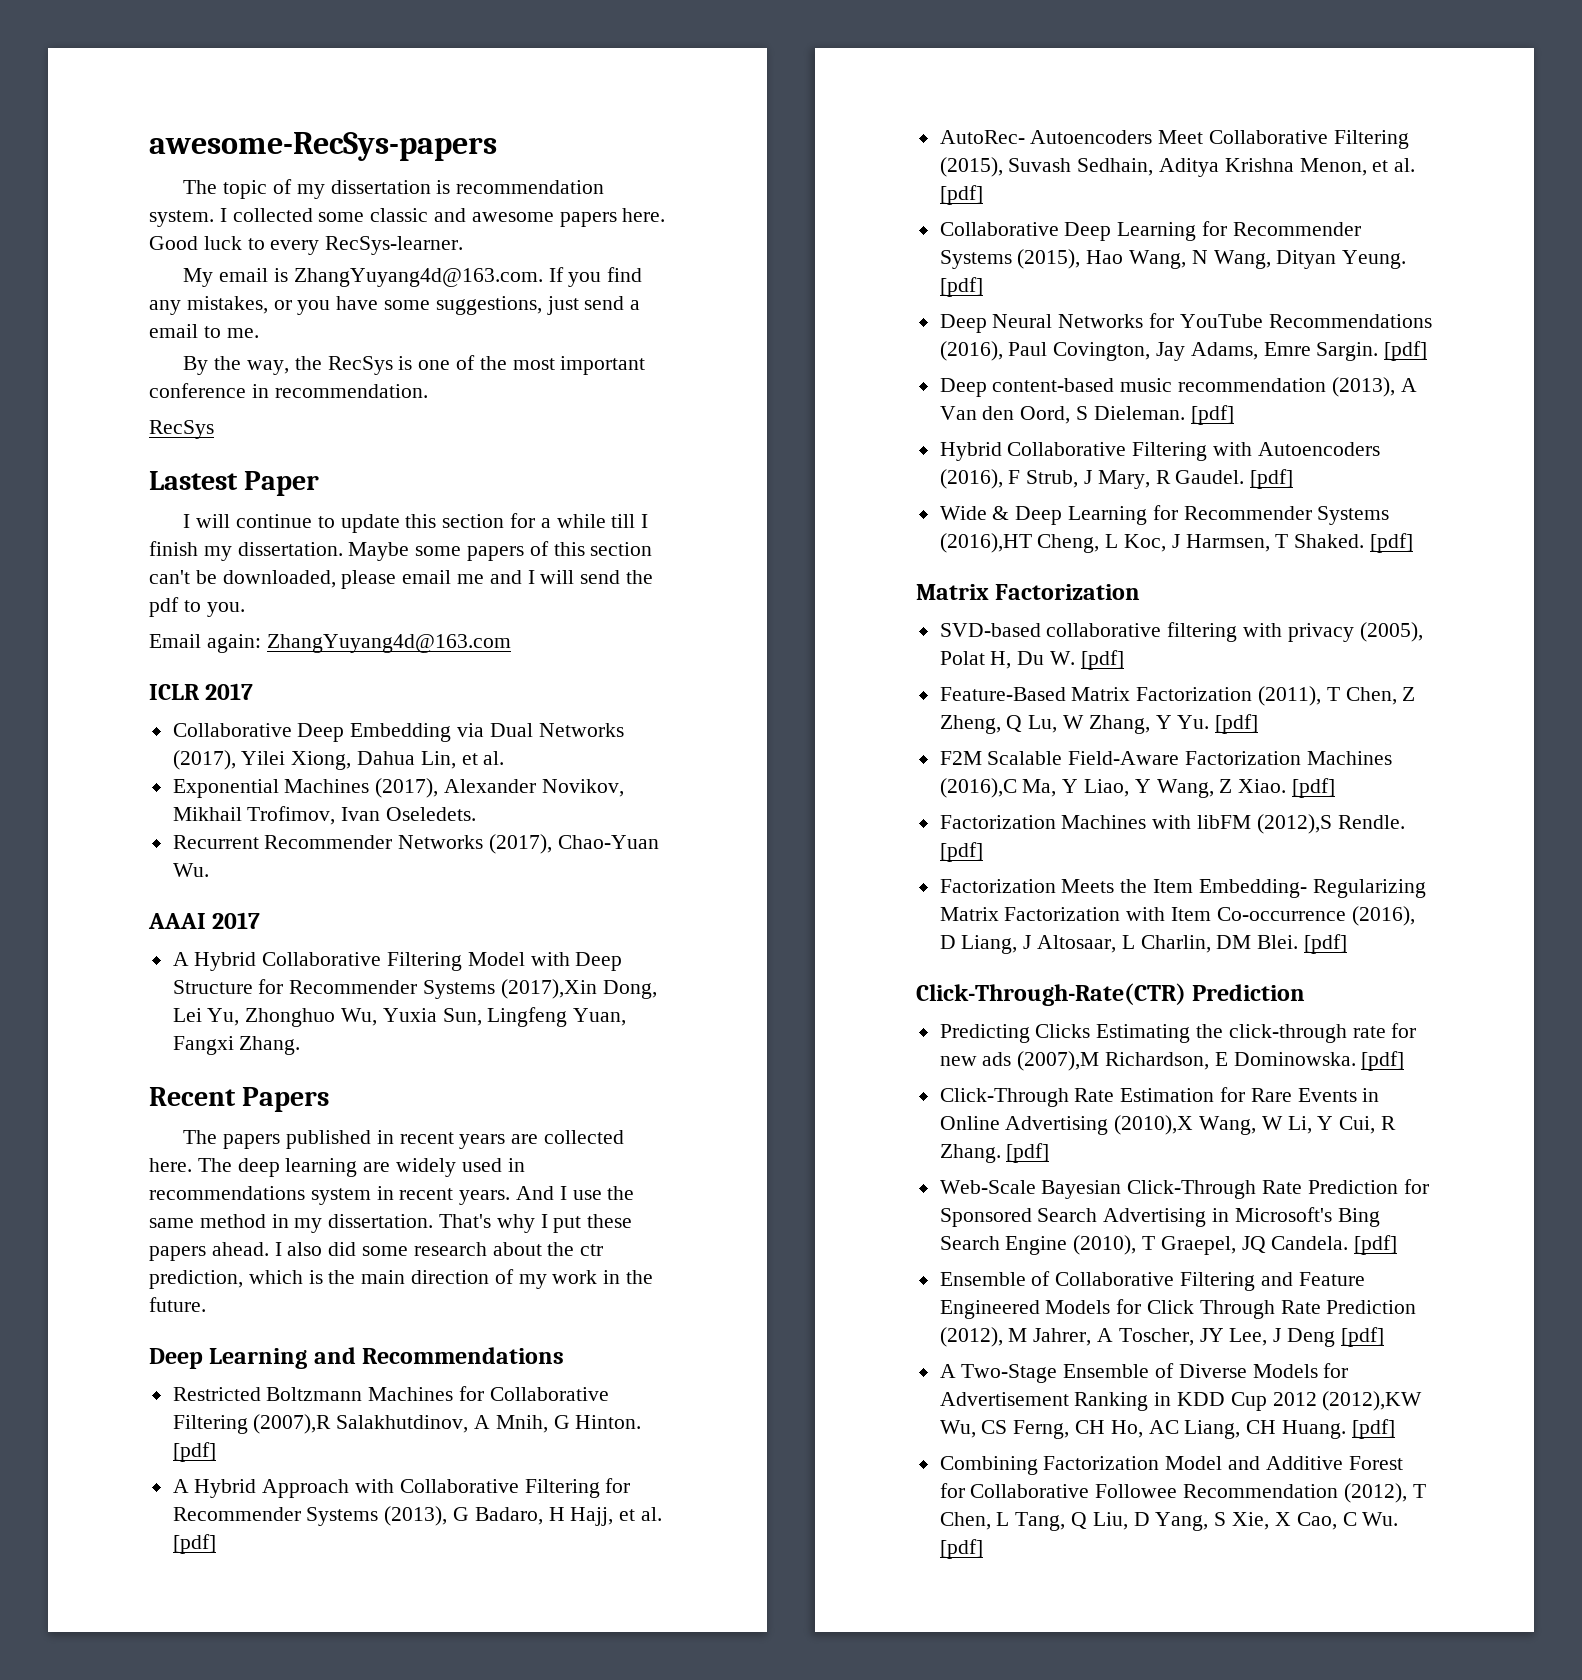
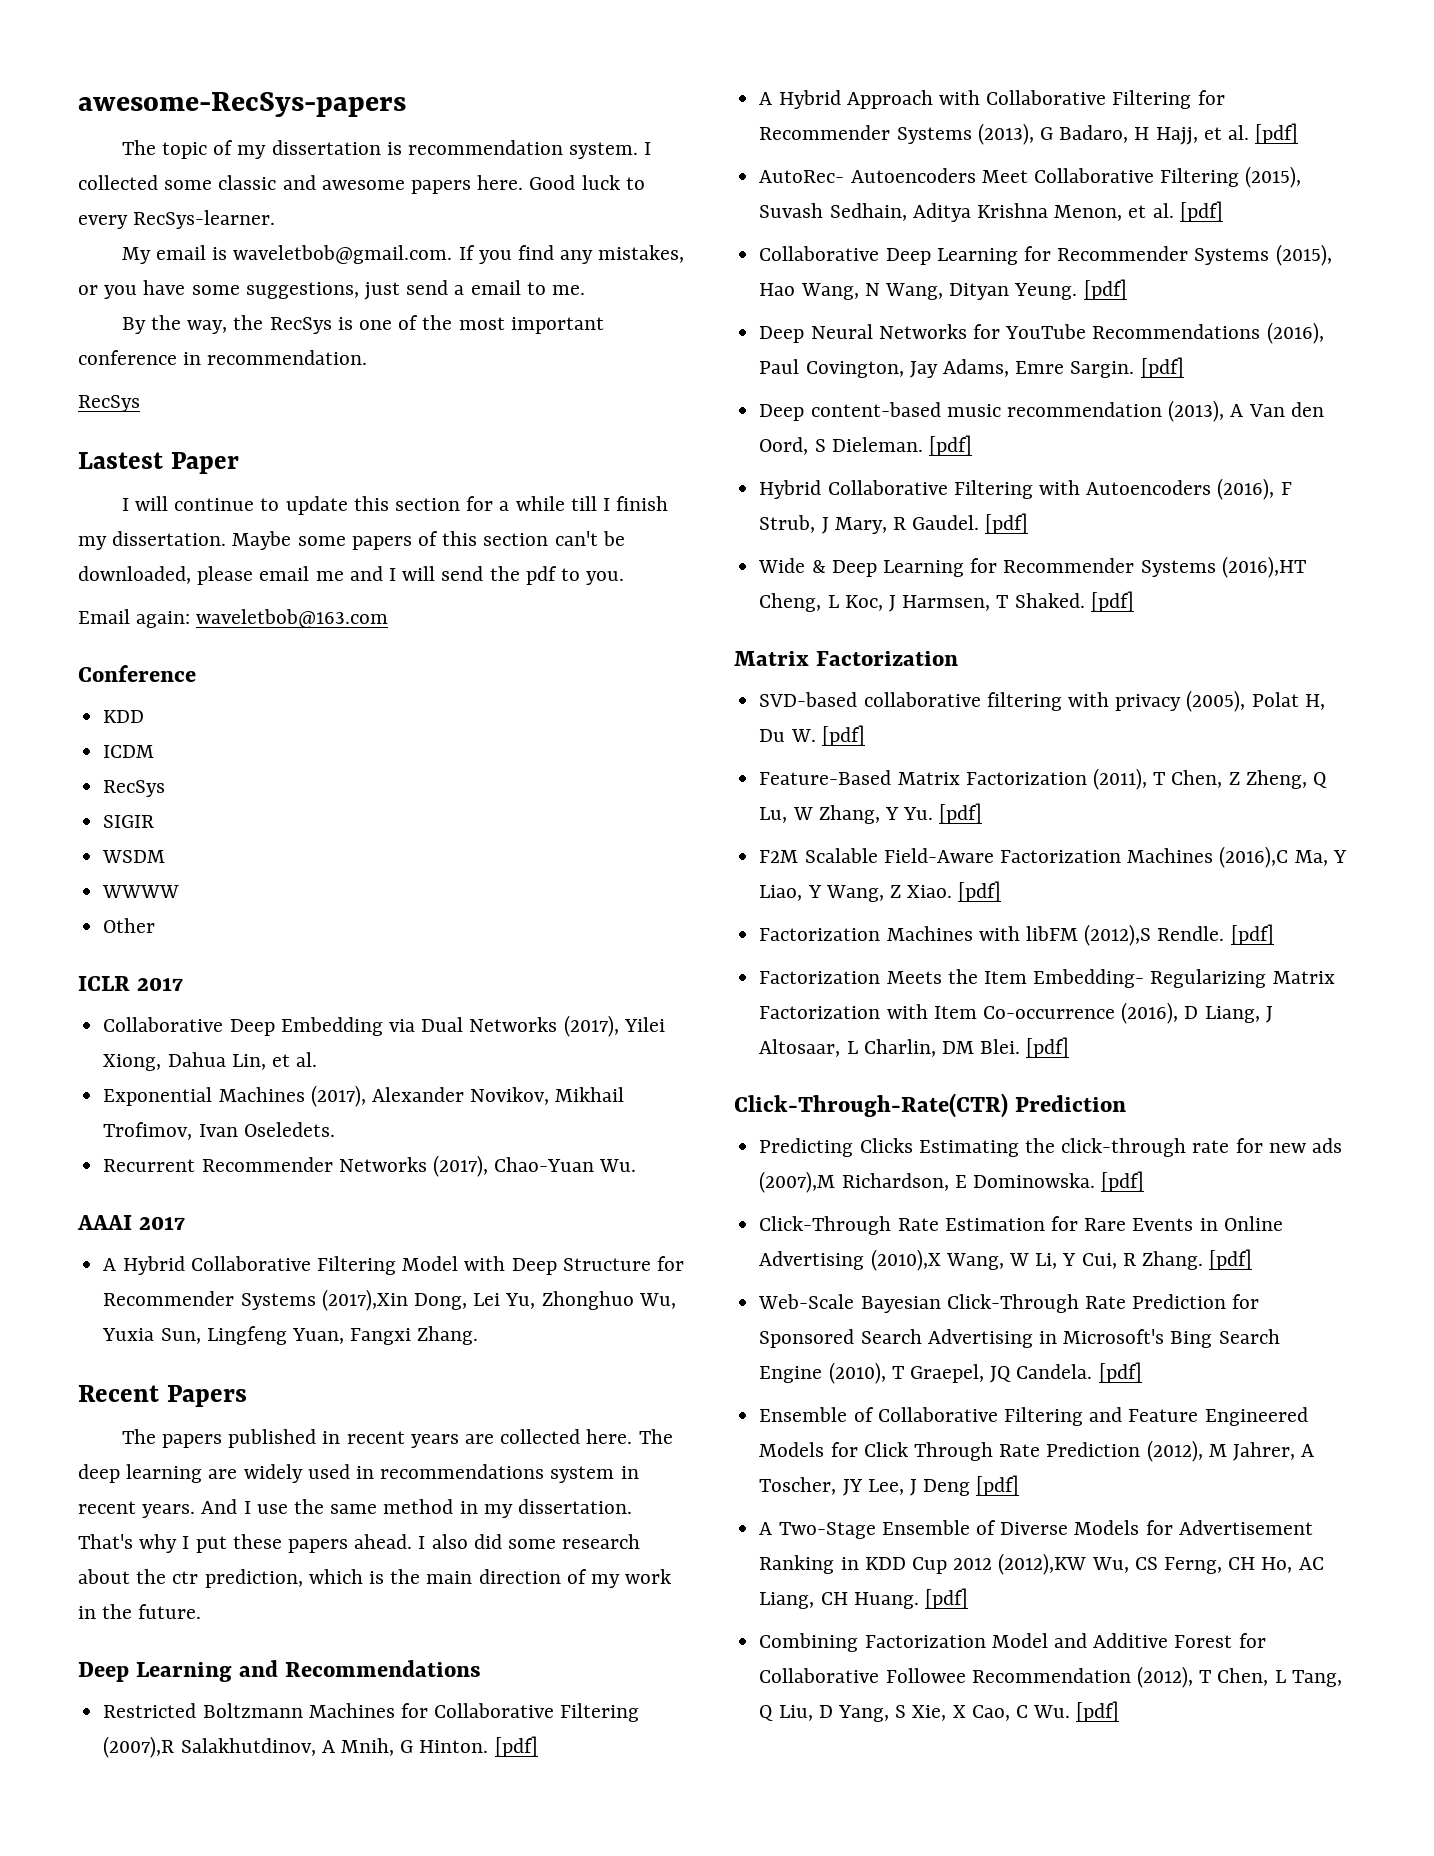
[293,268,543,287] ZhangYuyang4d@163.com. -> [233,245,453,264] waveletbob@gmail.com.
[266,634,511,653] ZhangYuyang4d@163.com -> [196,609,389,628] [78,665,196,682] [103,710,145,723] [103,745,155,758] [103,780,166,797] [103,815,155,828] [102,850,166,863] [102,885,180,898] [103,918,156,933] waveletbob@163.com // Conference // KDD // ICDM // RecSys // SIGIR // WSDM // WWWW // Other

